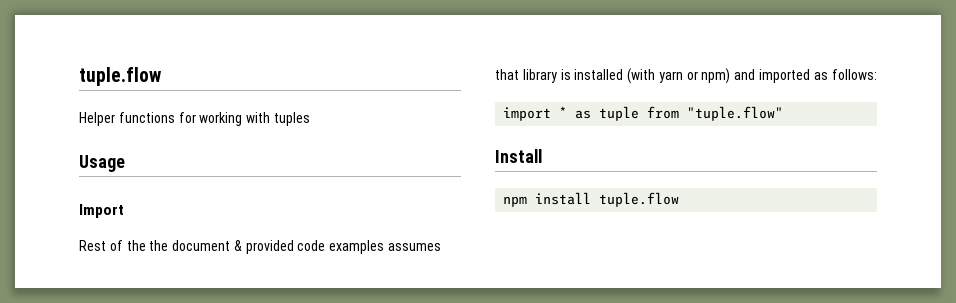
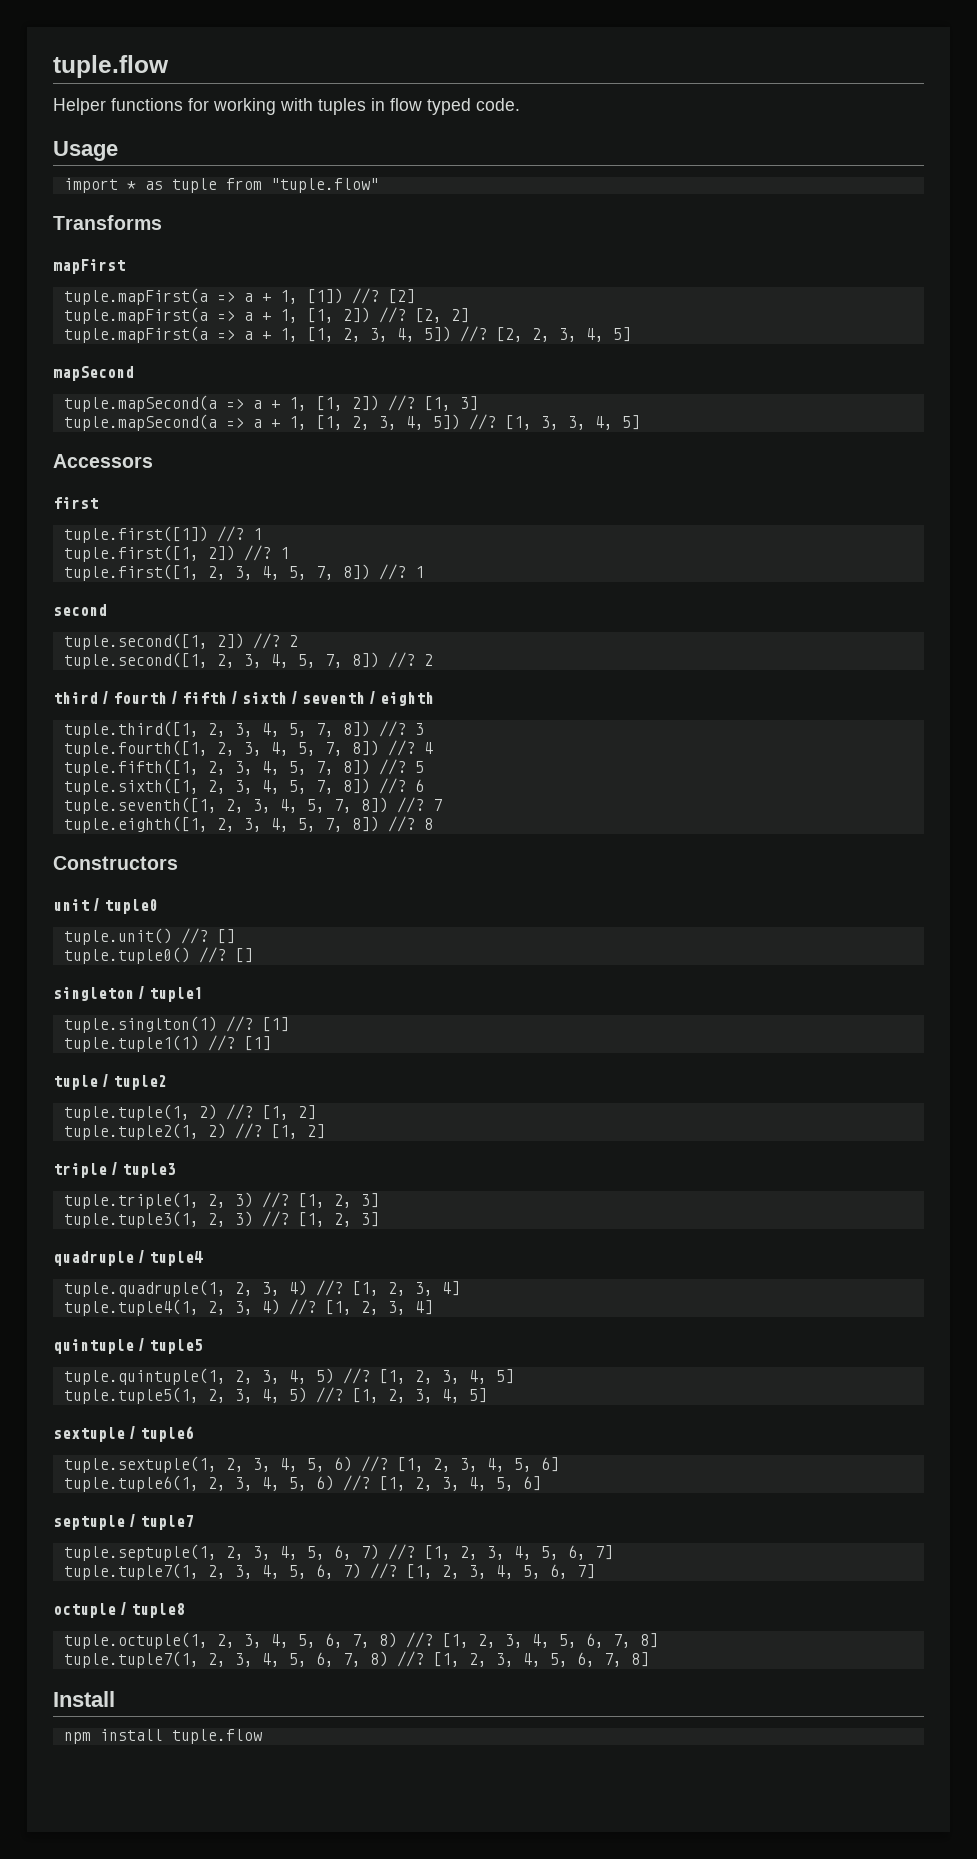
[79,155,125,172] [79,204,124,218] [79,240,442,254] [495,68,877,84] // Usage // Import // Rest of the the document & provided code examples assumes that library is installed (with yarn or npm) and imported as follows: -> [371,98,520,115] [53,141,118,161] in flow typed code. // Usage
(784, 113) none -> [53,215,162,230] [53,259,125,274] [63,288,415,305] [63,307,469,324] [63,326,631,343] [53,366,134,381] [63,395,478,412] [63,414,640,431] [53,454,153,468] [53,497,98,509] [63,526,262,543] [63,545,289,562] [63,564,424,581] [53,604,107,616] [63,633,298,650] [63,652,433,669] [53,691,434,706] [63,721,424,738] [63,740,433,757] [63,759,424,776] [63,778,424,795] [63,797,442,814] [63,816,433,833] [53,856,178,870] [53,898,158,914] [63,928,235,945] [63,947,253,964] [53,986,203,1002] [63,1016,289,1033] [63,1035,271,1052] [53,1074,167,1090] [63,1104,316,1121] [63,1123,325,1140] [53,1162,176,1178] [63,1192,379,1209] [63,1211,379,1228] [53,1250,203,1266] [63,1280,460,1297] [63,1299,433,1316] [53,1338,203,1354] [63,1368,514,1385] [63,1387,487,1404] [53,1426,194,1442] [63,1456,559,1473] [63,1475,541,1492] [53,1514,194,1530] [63,1544,613,1561] [63,1563,595,1580] [53,1602,185,1618] [63,1632,658,1649] [63,1651,649,1668] // Transforms // mapFirst // tuple.mapFirst(a => a + 1, [1]) //? [2] // tuple.mapFirst(a => a + 1, [1, 2]) //? [2, 2] // tuple.mapFirst(a => a + 1, [1, 2, 3, 4, 5]) //? [2, 2, 3, 4, 5] // mapSecond // tuple.mapSecond(a => a + 1, [1, 2]) //? [1, 3] // tuple.mapSecond(a => a + 1, [1, 2, 3, 4, 5]) //? [1, 3, 3, 4, 5] // Accessors // first // tuple.first([1]) //? 1 // tuple.first([1, 2]) //? 1 // tuple.first([1, 2, 3, 4, 5, 7, 8]) //? 1 // second // tuple.second([1, 2]) //? 2 // tuple.second([1, 2, 3, 4, 5, 7, 8]) //? 2 // third / fourth / fifth / sixth / seventh / eighth // tuple.third([1, 2, 3, 4, 5, 7, 8]) //? 3 // tuple.fourth([1, 2, 3, 4, 5, 7, 8]) //? 4 // tuple.fifth([1, 2, 3, 4, 5, 7, 8]) //? 5 // tuple.sixth([1, 2, 3, 4, 5, 7, 8]) //? 6 // tuple.seventh([1, 2, 3, 4, 5, 7, 8]) //? 7 // tuple.eighth([1, 2, 3, 4, 5, 7, 8]) //? 8 // Constructors // unit / tuple0 // tuple.unit() //? [] // tuple.tuple0() //? [] // singleton / tuple1 // tuple.singlton(1) //? [1] // tuple.tuple1(1) //? [1] // tuple / tuple2 // tuple.tuple(1, 2) //? [1, 2] // tuple.tuple2(1, 2) //? [1, 2] // triple / tuple3 // tuple.triple(1, 2, 3) //? [1, 2, 3] // tuple.tuple3(1, 2, 3) //? [1, 2, 3] // quadruple / tuple4 // tuple.quadruple(1, 2, 3, 4) //? [1, 2, 3, 4] // tuple.tuple4(1, 2, 3, 4) //? [1, 2, 3, 4] // quintuple / tuple5 // tuple.quintuple(1, 2, 3, 4, 5) //? [1, 2, 3, 4, 5] // tuple.tuple5(1, 2, 3, 4, 5) //? [1, 2, 3, 4, 5] // sextuple / tuple6 // tuple.sextuple(1, 2, 3, 4, 5, 6) //? [1, 2, 3, 4, 5, 6] // tuple.tuple6(1, 2, 3, 4, 5, 6) //? [1, 2, 3, 4, 5, 6] // septuple / tuple7 // tuple.septuple(1, 2, 3, 4, 5, 6, 7) //? [1, 2, 3, 4, 5, 6, 7] // tuple.tuple7(1, 2, 3, 4, 5, 6, 7) //? [1, 2, 3, 4, 5, 6, 7] // octuple / tuple8 // tuple.octuple(1, 2, 3, 4, 5, 6, 7, 8) //? [1, 2, 3, 4, 5, 6, 7, 8] // tuple.tuple7(1, 2, 3, 4, 5, 6, 7, 8) //? [1, 2, 3, 4, 5, 6, 7, 8]

